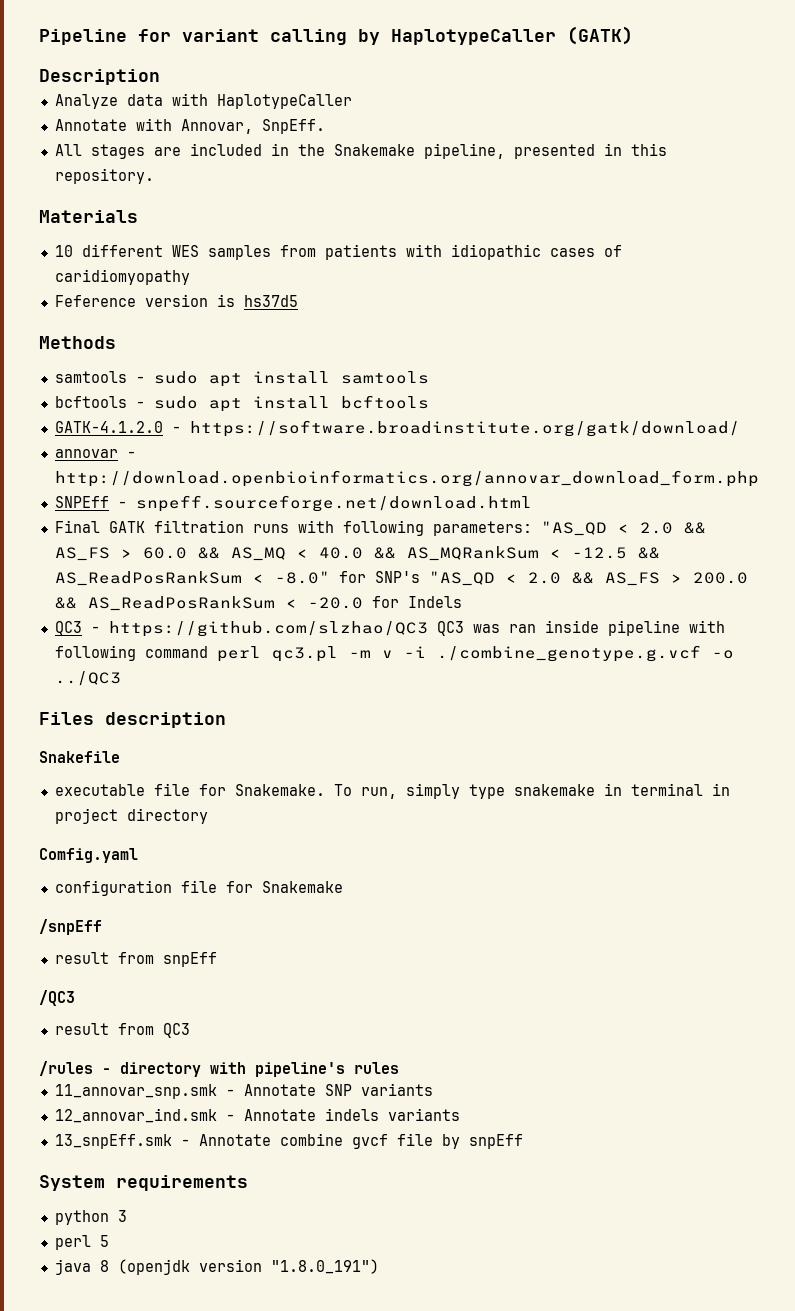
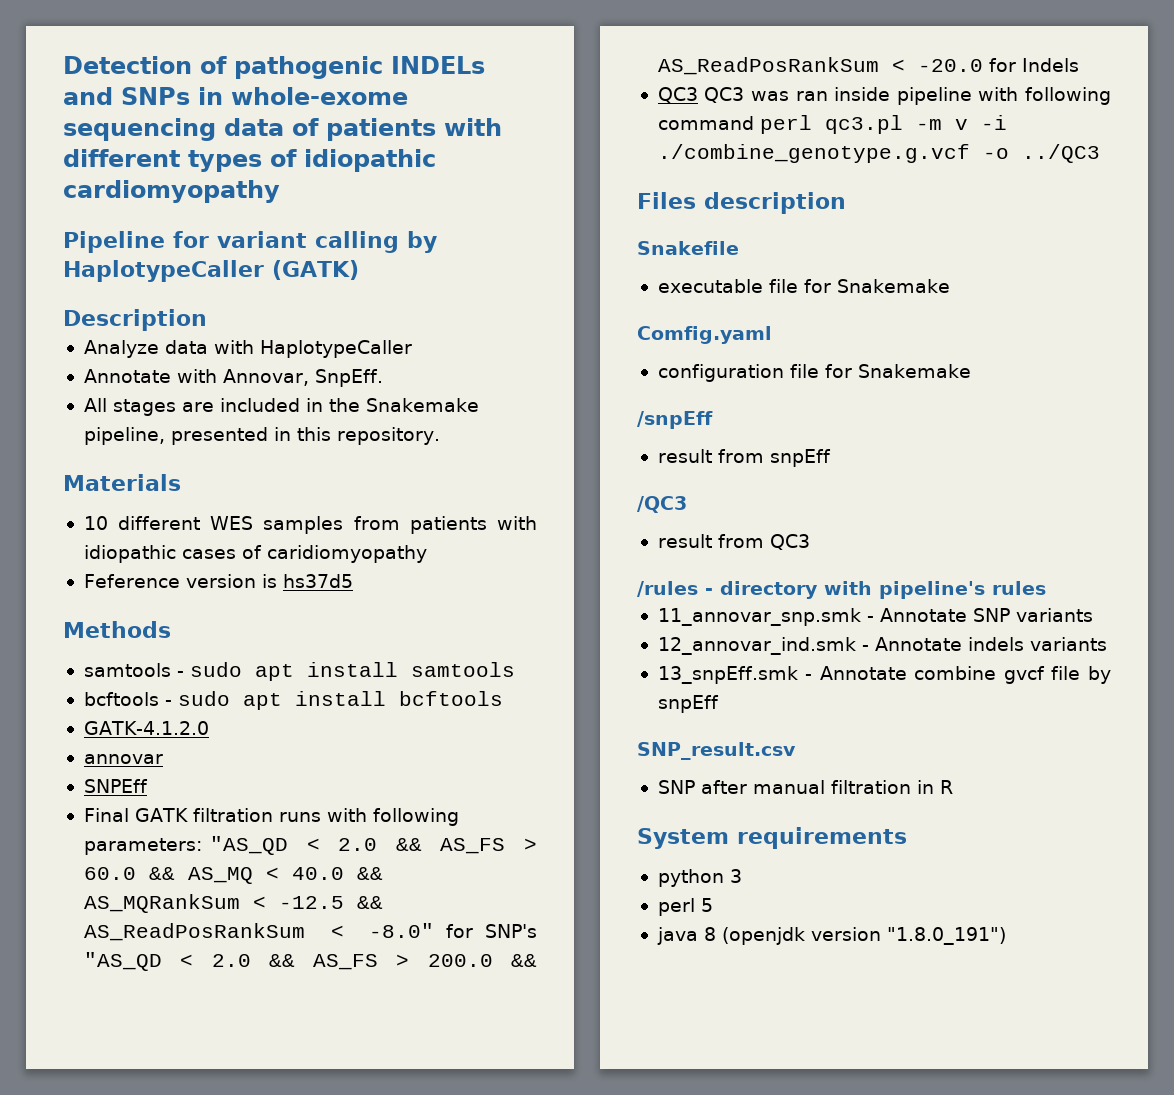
(39, 37) none -> [63,56,485,79] [63,87,408,105] [63,118,502,141] [63,149,436,172] [63,180,280,203] Detection of pathogenic INDELs and SNPs in whole-exome sequencing data of patients with different types of idiopathic cardiomyopathy //
[171,420,740,437] - https://software.broadinstitute.org/gatk/download/ -> (209, 728) none
[126,451,136,458] [54,470,759,487] - http://download.openbioinformatics.org/annovar_download_form.php -> (163, 759) none
[117,495,532,512] - snpeff.sourceforge.net/download.html -> (148, 786) none
[90,621,428,637] - https://github.com/slzhao/QC3 -> (698, 95) none
[234,783,730,799] [54,808,208,824] Snakemake. To run, simply type snakemake in terminal in project directory -> [836,279,950,293] Snakemake
(523, 1141) none -> [637,742,796,760] [657,780,953,794] // SNP_result.csv // SNP after manual filtration in R

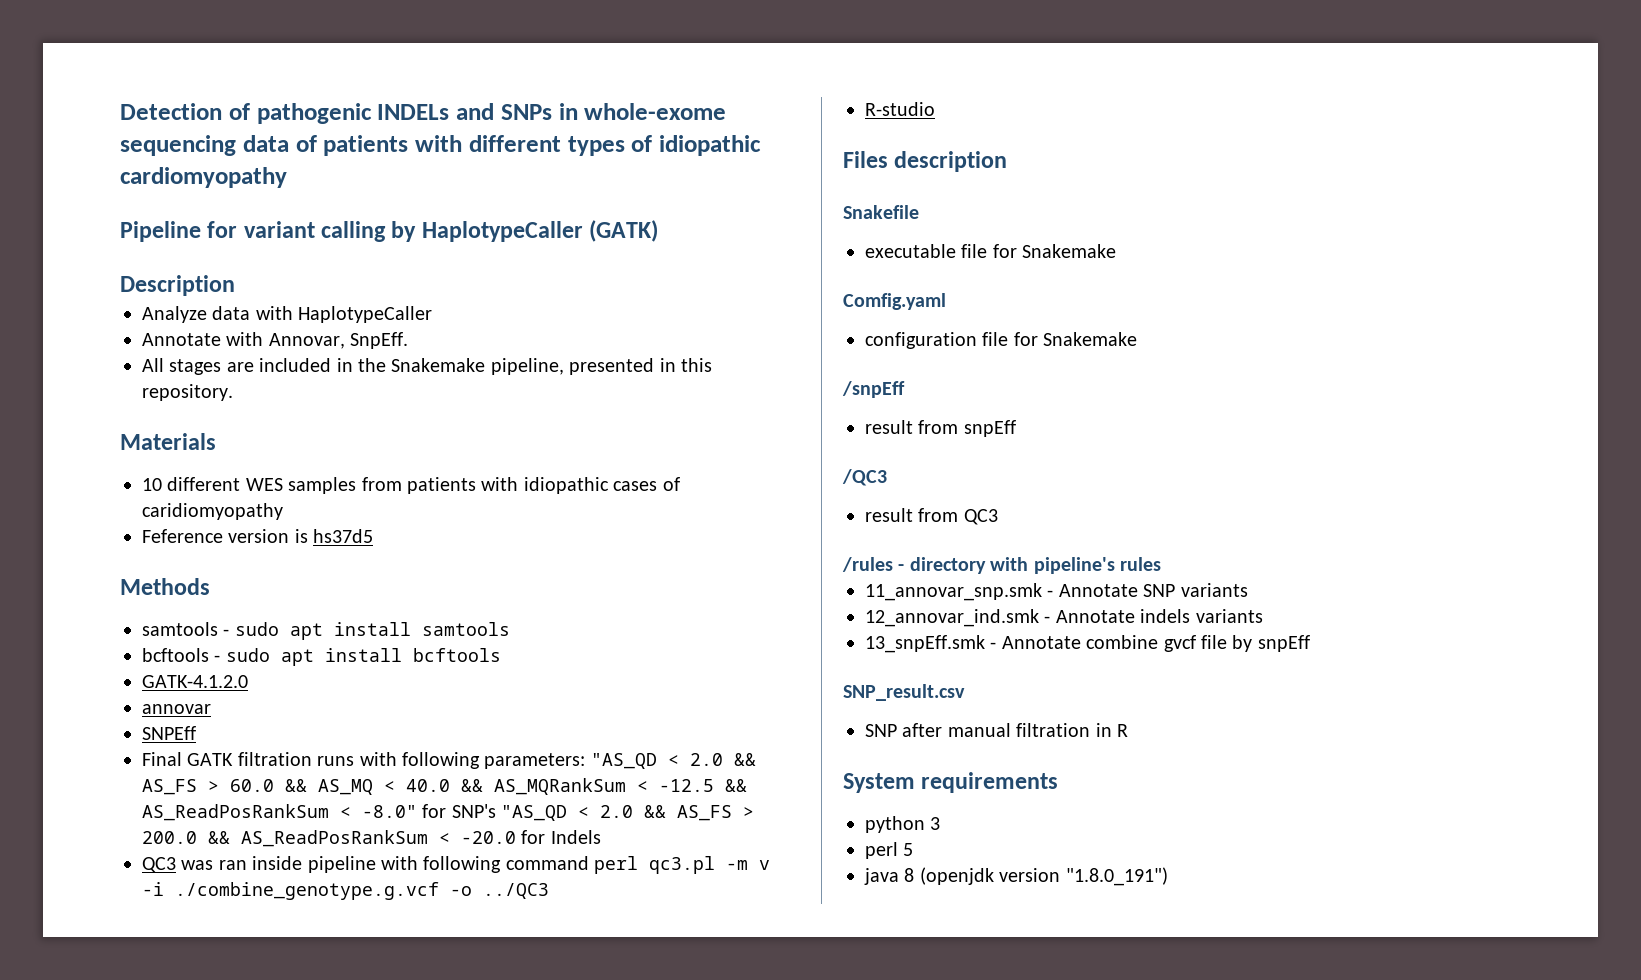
[704,87,745,103] QC3 -> (176, 865) none
(1100, 153) none -> [865,102,935,116] // R-studio

